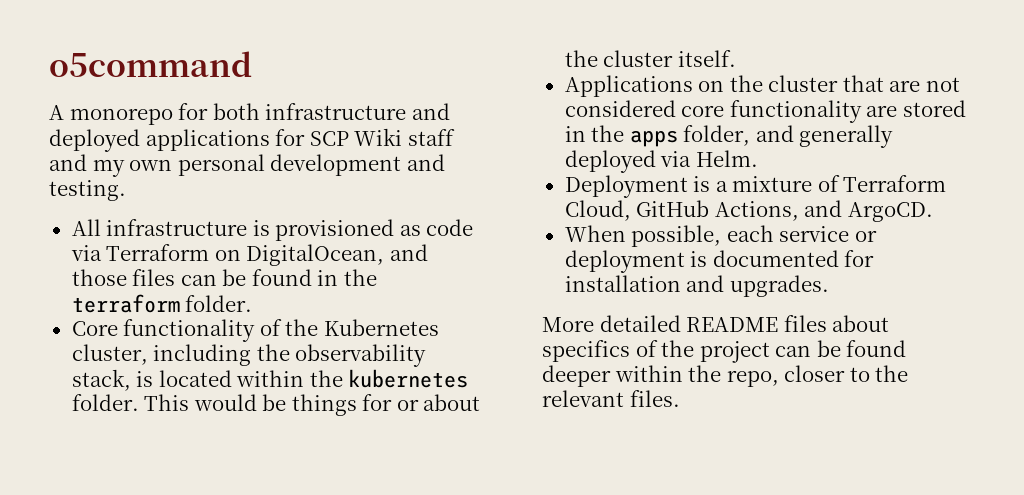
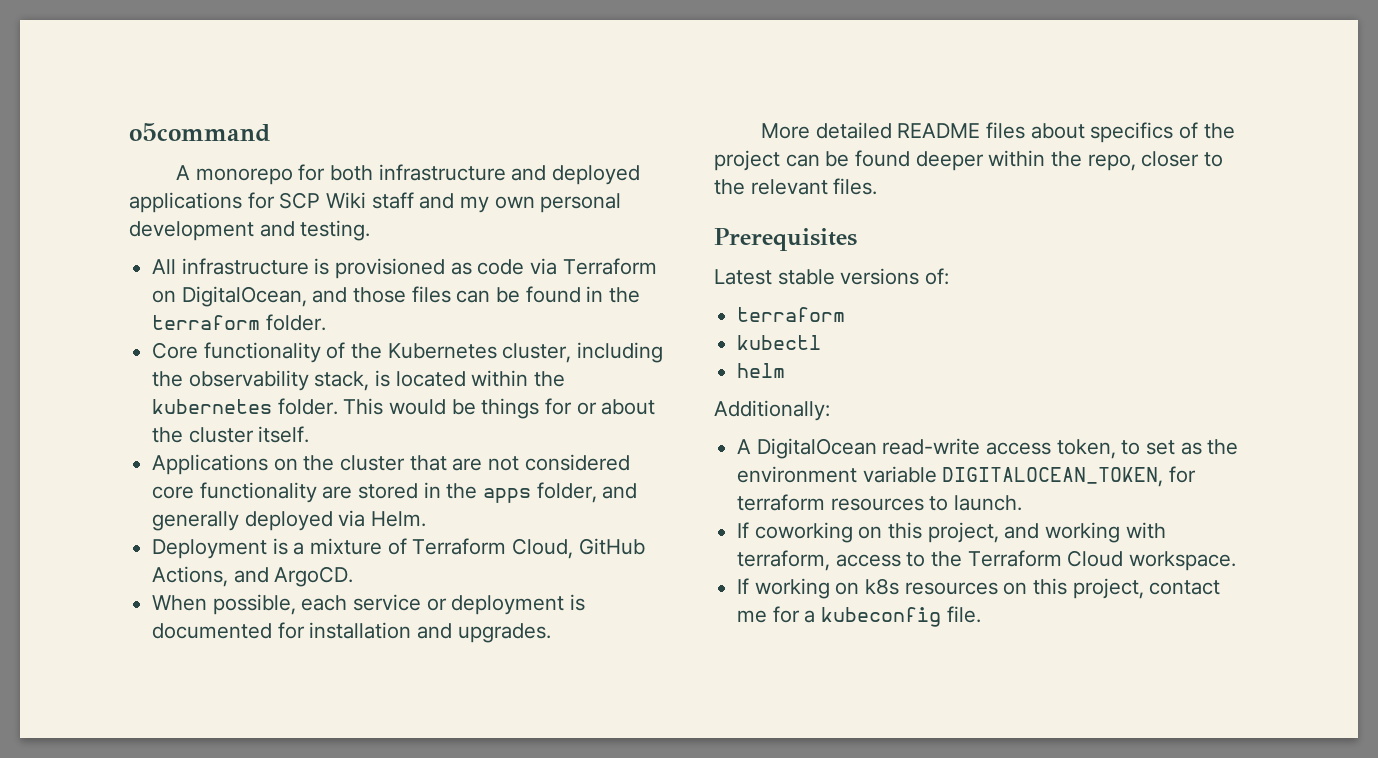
(680, 398) none -> [714,228,857,251] [714,268,950,285] [737,307,846,322] [737,335,822,350] [737,363,786,378] [714,400,830,421] [737,438,1239,459] [737,466,1197,487] [737,494,1023,511] [737,522,1166,543] [737,550,1237,571] [737,578,1221,599] [737,606,981,627] // Prerequisites // Latest stable versions of: // terraform // kubectl // helm // Additionally: // A DigitalOcean read-write access token, to set as the environment variable DIGITALOCEAN_TOKEN, for terraform resources to launch. // If coworking on this project, and working with terraform, access to the Terraform Cloud workspace. // If working on k8s resources on this project, contact me for a kubeconfig file.

